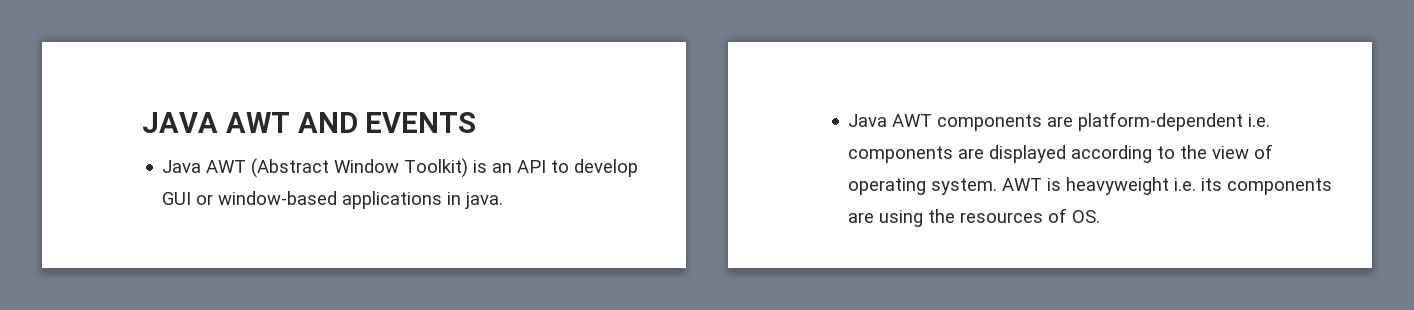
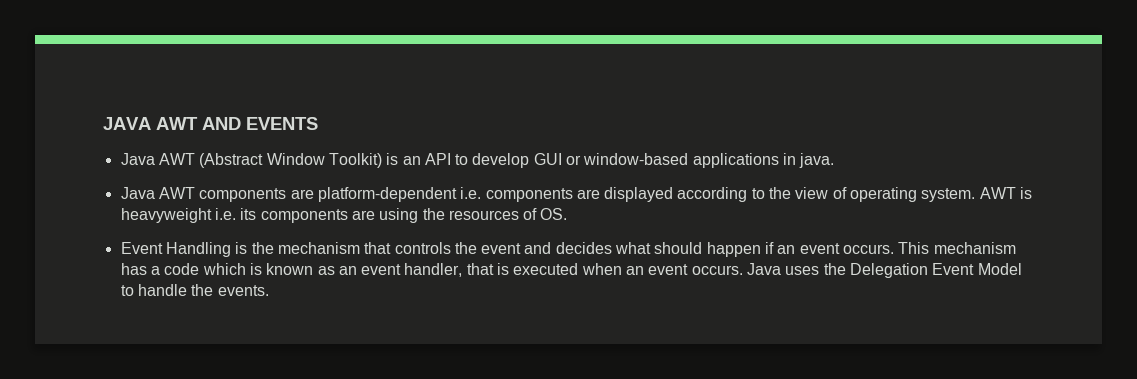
(1101, 216) none -> [120,242,1016,257] [120,263,1022,278] [120,284,269,296] // Event Handling is the mechanism that controls the event and decides what should happen if an event occurs. This mechanism has a code which is known as an event handler, that is executed when an event occurs. Java uses the Delegation Event Model to handle the events.

